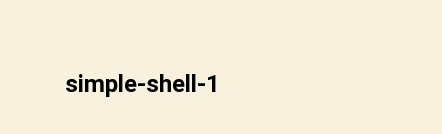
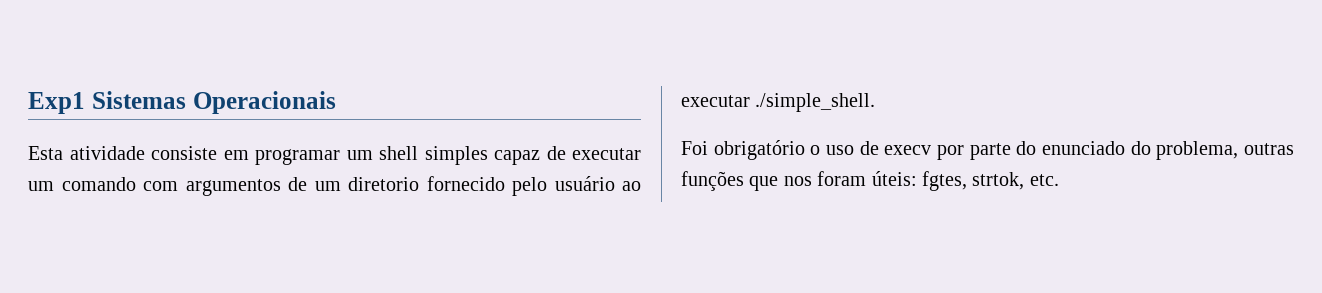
[65,74,220,97] simple-shell-1 -> [28,91,336,114] [28,146,641,165] [28,176,641,196] [681,93,876,112] [681,140,1294,160] [681,171,1059,191] Exp1 Sistemas Operacionais // Esta atividade consiste em programar um shell simples capaz de executar um comando com argumentos de um diretorio fornecido pelo usuário ao executar ./simple_shell. // Foi obrigatório o uso de execv por parte do enunciado do problema, outras funções que nos foram úteis: fgtes, strtok, etc.

